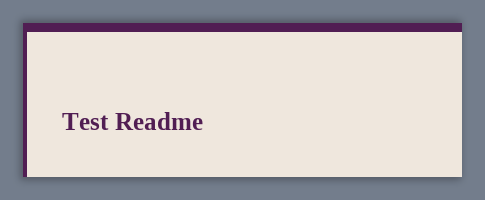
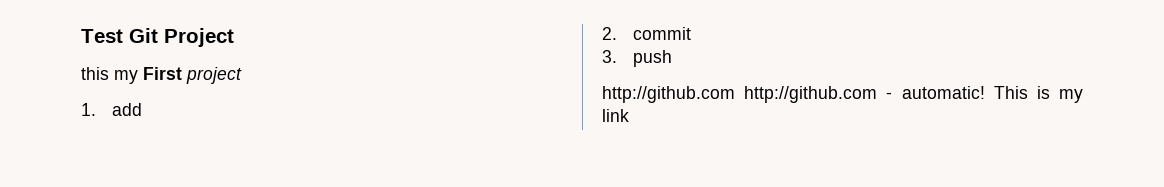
[114,112,203,130] Readme -> [129,28,234,47] [81,67,242,84] [81,103,142,116] [602,27,691,40] [602,50,672,67] [602,86,1083,103] [602,109,629,122] Git Project // this my First project // 1. add // 2. commit // 3. push // http://github.com http://github.com - automatic! This is my link

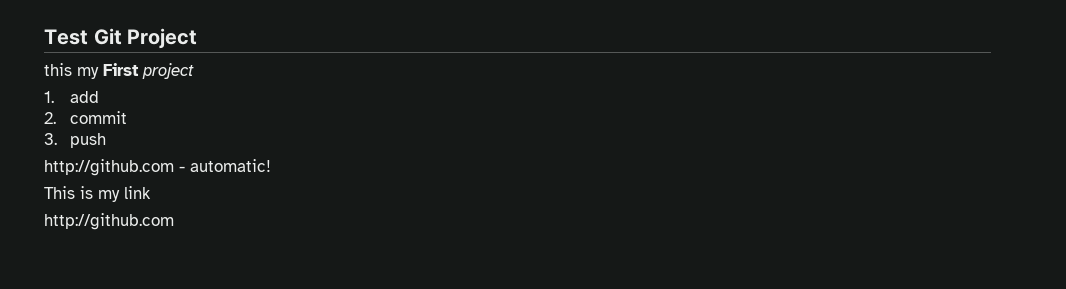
[744,86,878,103] http://github.com -> (174, 167) none
(985, 92) none -> (271, 165) //
(629, 115) none -> [44,213,174,230] // http://github.com

